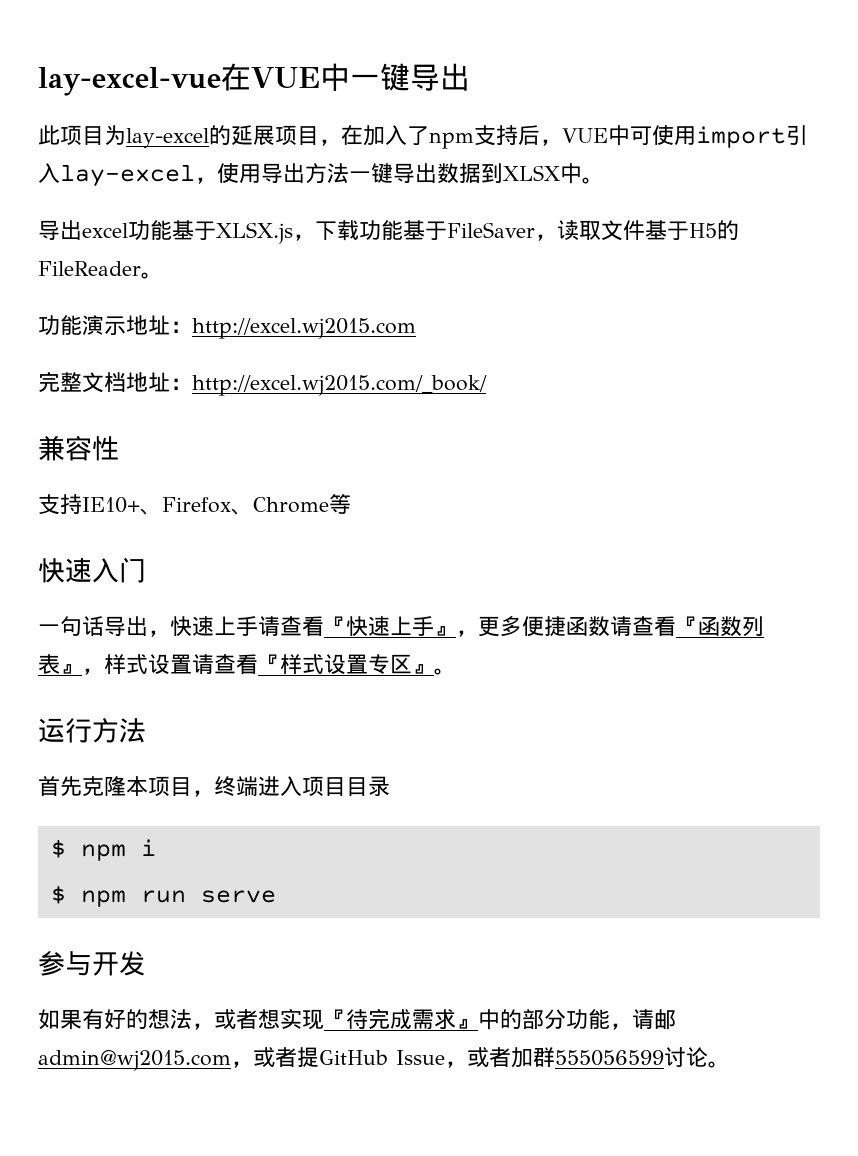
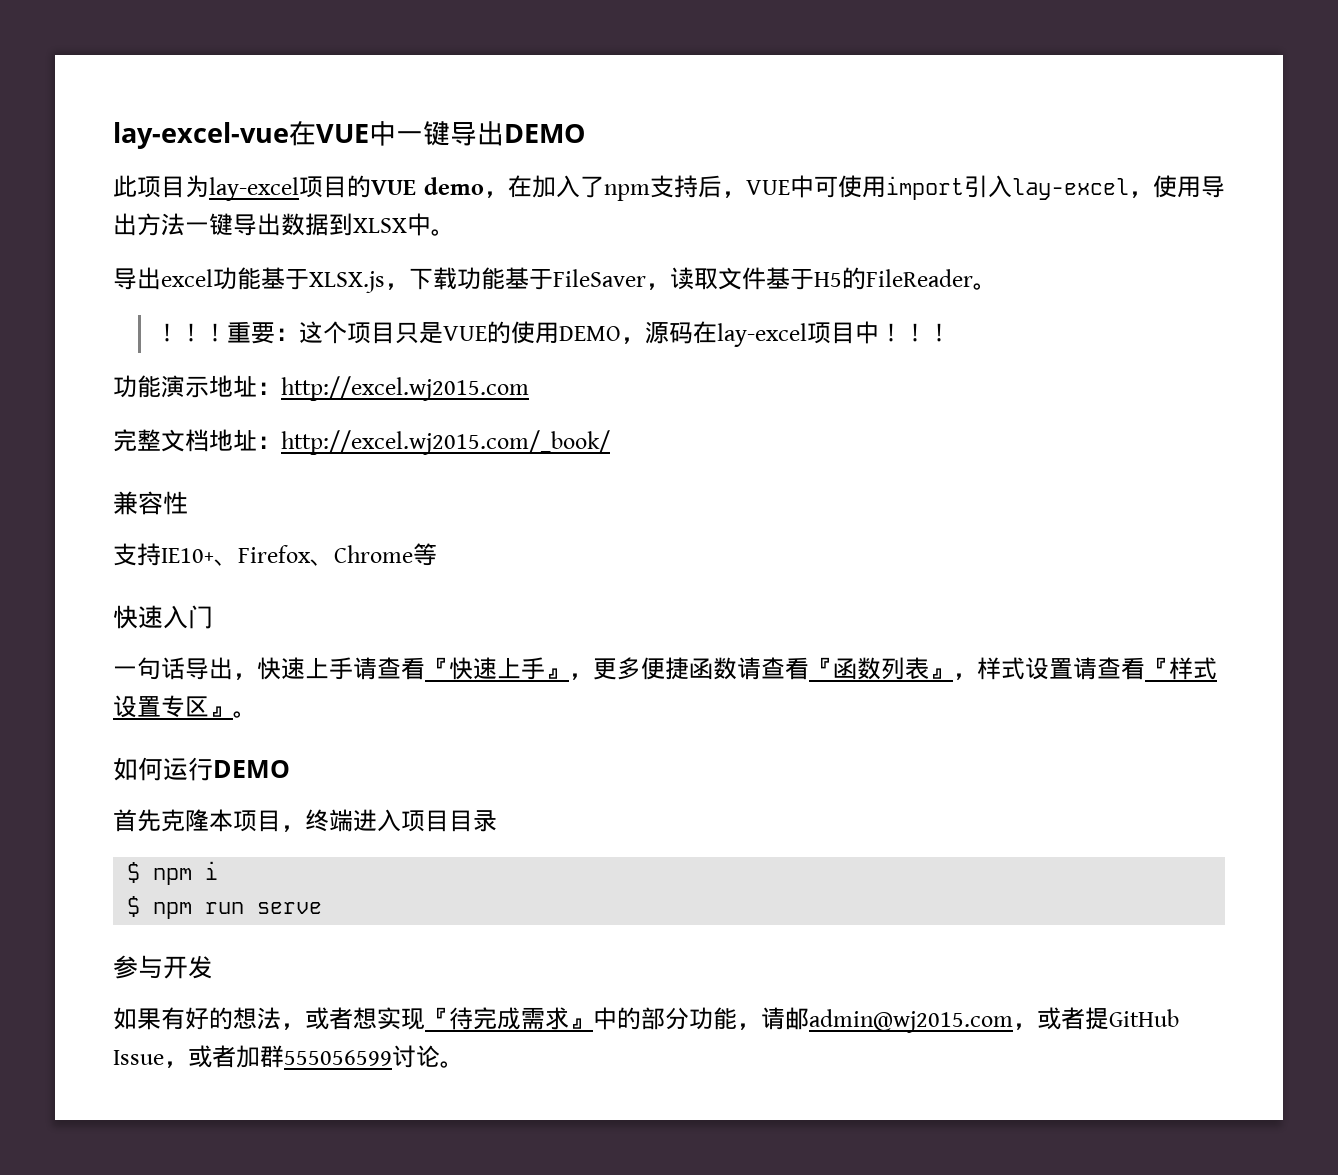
(470, 77) none -> [503,124,585,143] DEMO
[209,125,319,146] 的延展项目 -> [299,175,484,198] 项目的VUE demo
(163, 275) none -> [154,321,951,347] // ！！！重要：这个项目只是VUE的使用DEMO，源码在lay-excel项目中！！！
[38,718,146,743] 运行方法 -> [113,757,290,781] 如何运行DEMO

